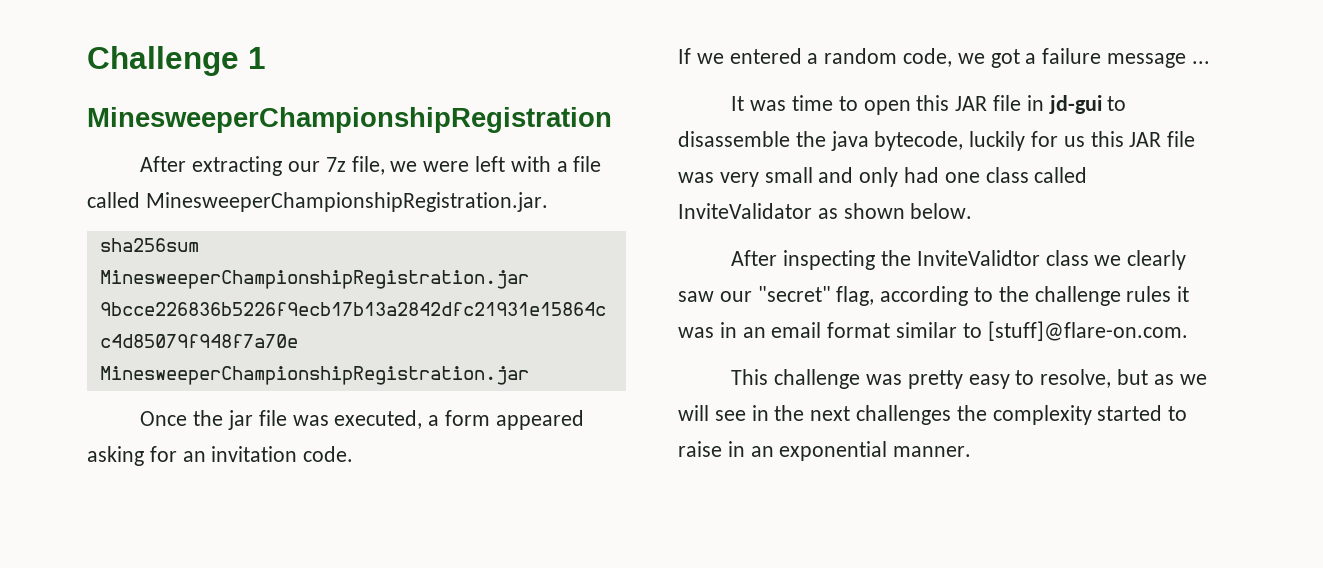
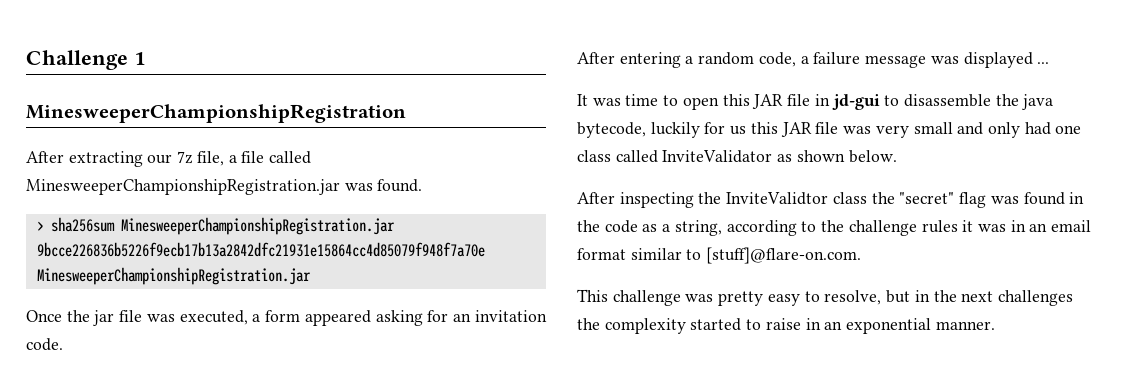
[390,156,602,172] [87,192,548,212] we were left with a file called MinesweeperChampionshipRegistration.jar. // -> [228,151,312,164] [26,179,423,195] [36,221,44,231] a file called MinesweeperChampionshipRegistration.jar was found. // >
[678,48,802,64] If we entered -> [577,52,681,68] After entering
[957,49,1020,68] we got -> (796, 59) none
(1187, 60) none -> [930,52,1033,68] was displayed
[1094,250,1187,270] [678,286,875,306] we clearly saw our "secret" flag, -> [871,192,1085,208] [577,220,722,236] the "secret" flag was found in the code as a string,
[1153,374,1207,385] [678,405,746,421] as we will see -> (911, 296) none

